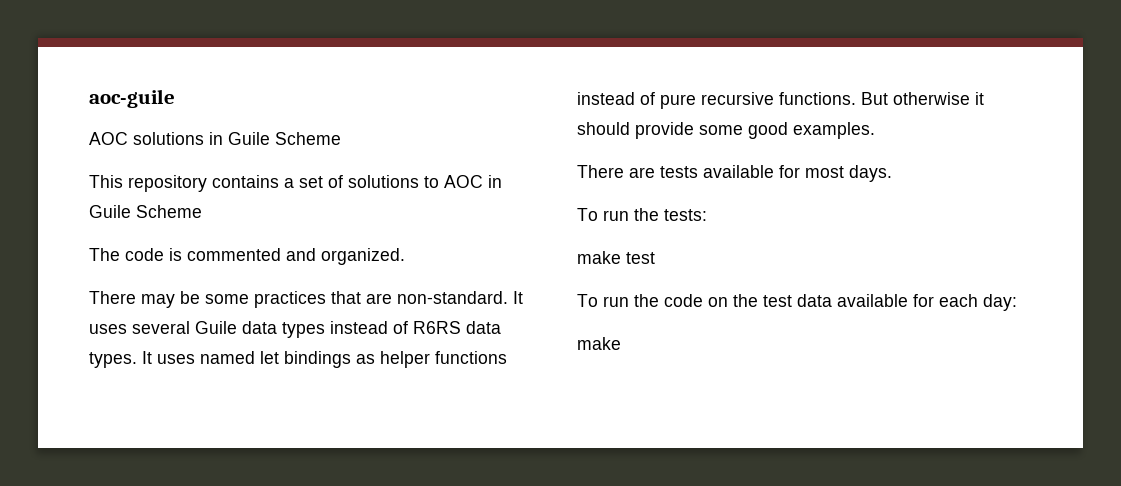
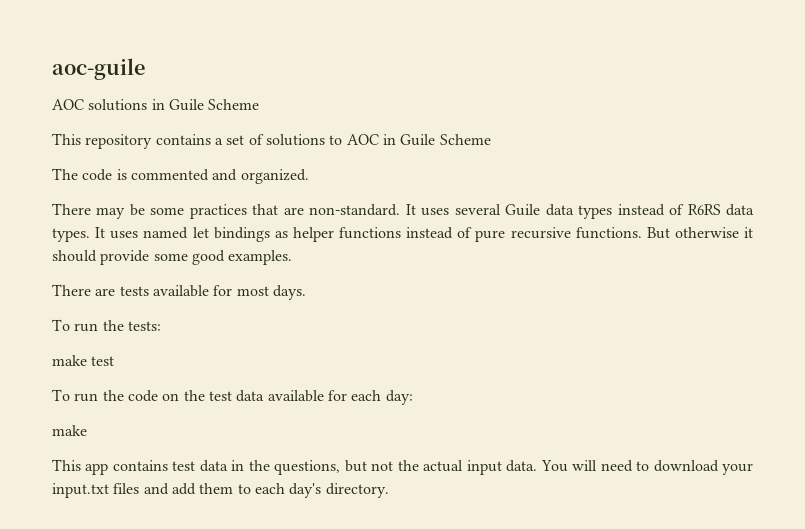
(621, 343) none -> [52,459,754,475] [52,483,389,498] // This app contains test data in the questions, but not the actual input data. You will need to download your input.txt files and add them to each day's directory.

